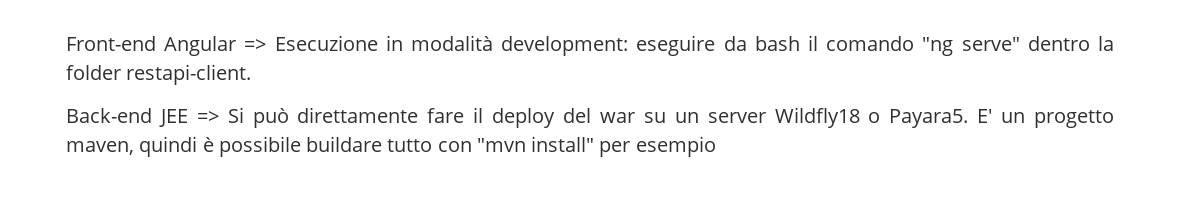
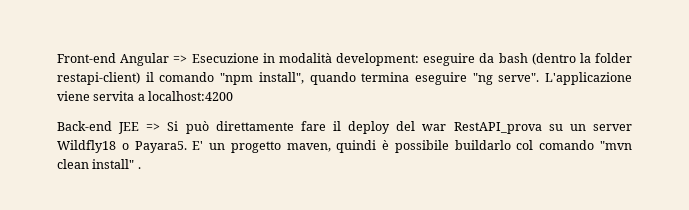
[808,35,1115,56] [66,64,252,85] il comando "ng serve" dentro la folder restapi-client. -> [531,53,632,65] [57,72,632,85] [57,91,234,101] (dentro la folder restapi-client) il comando "npm install", quando termina eseguire "ng serve". L'applicazione viene servita a localhost:4200
(635, 117) none -> [453,122,542,134] RestAPI_prova
[306,136,716,157] buildare tutto con "mvn install" per esempio -> [454,140,632,150] [57,159,141,169] buildarlo col comando "mvn clean install" .

